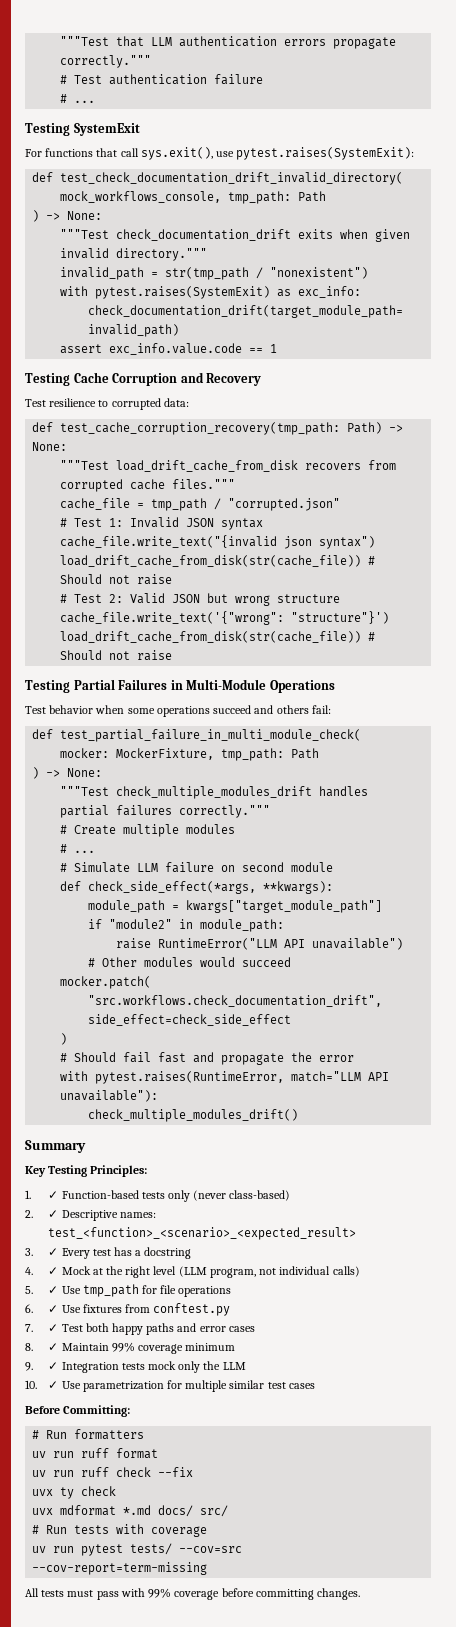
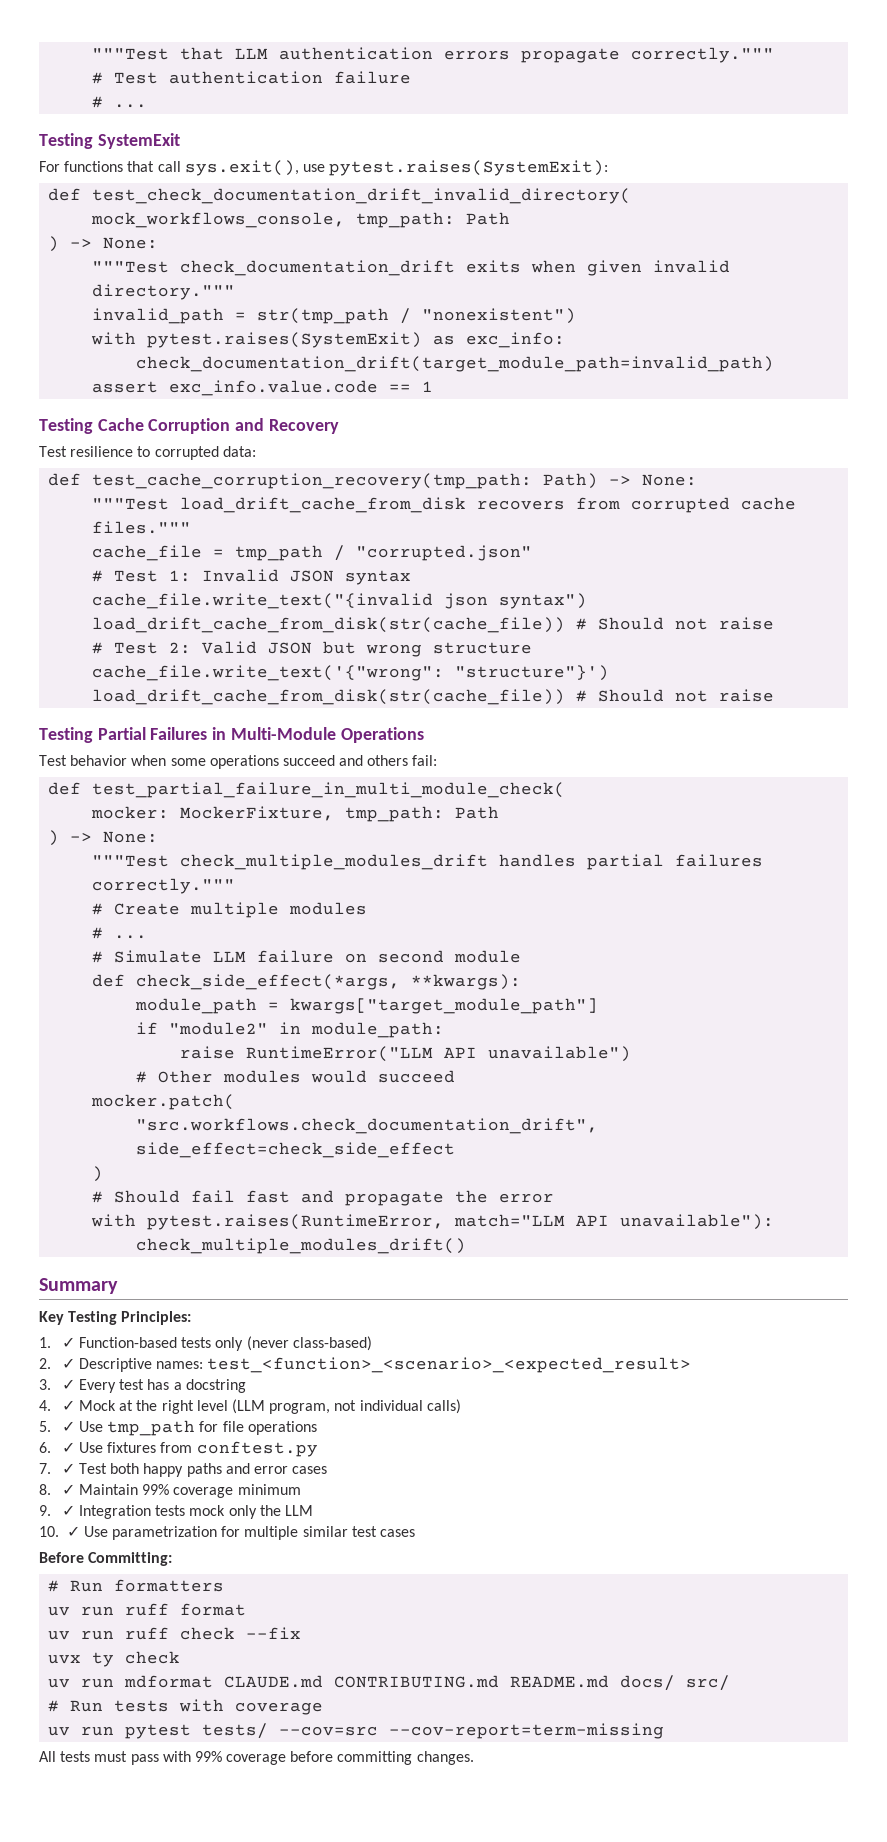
[32,1505,152,1516] uvx mdformat *.md -> [48,1675,610,1688] uv run mdformat CLAUDE.md CONTRIBUTING.md README.md

